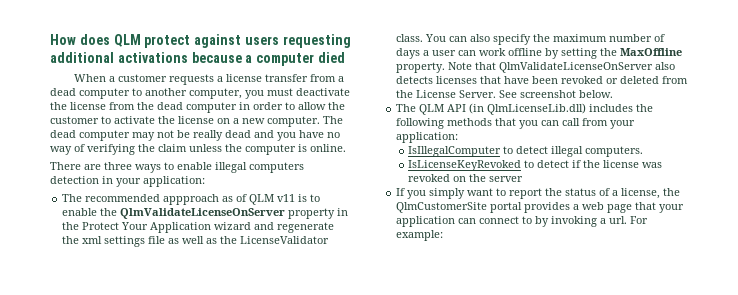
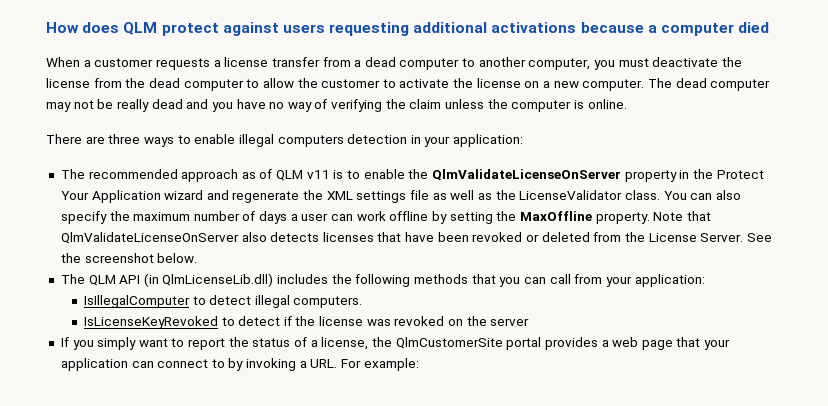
[239,102,283,110] in order -> (244, 85) none
[163,194,220,205] appproach -> [181,169,239,182] approach
[82,236,103,244] xml -> [326,191,353,200] XML
(518, 94) none -> [60,253,81,263] the
[609,216,628,224] url. -> [310,359,338,368] URL.

